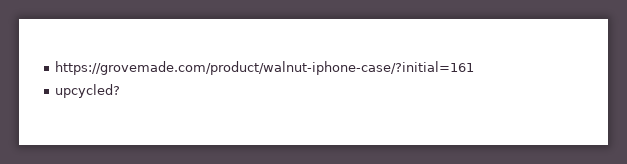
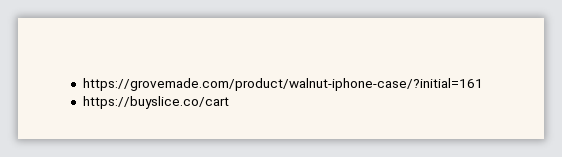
[55,84,121,98] upcycled? -> [82,96,229,109] https://buyslice.co/cart

